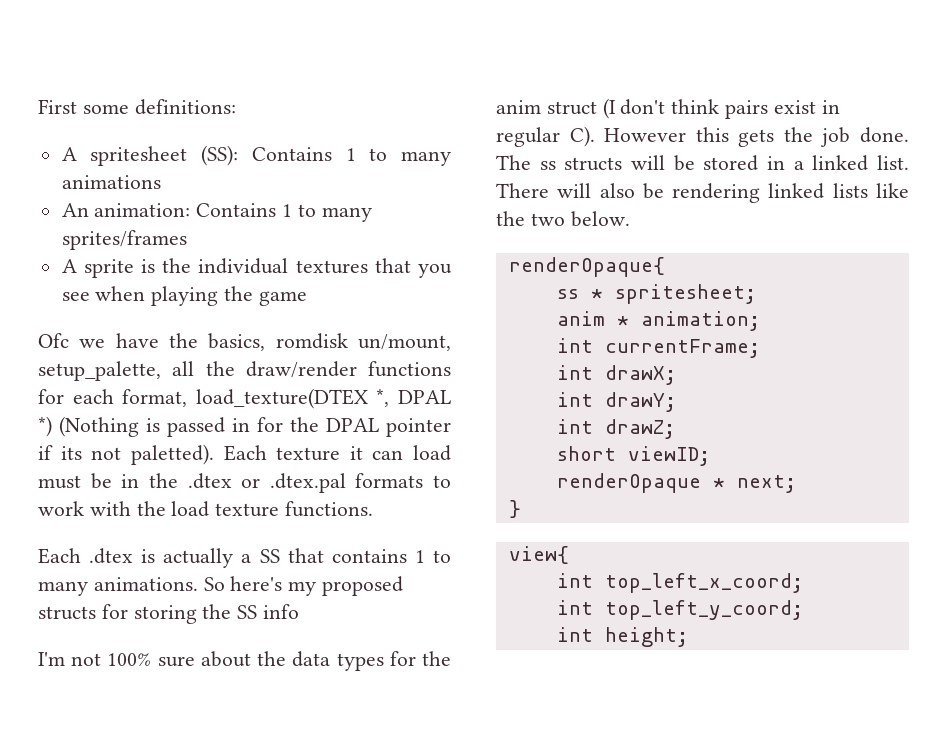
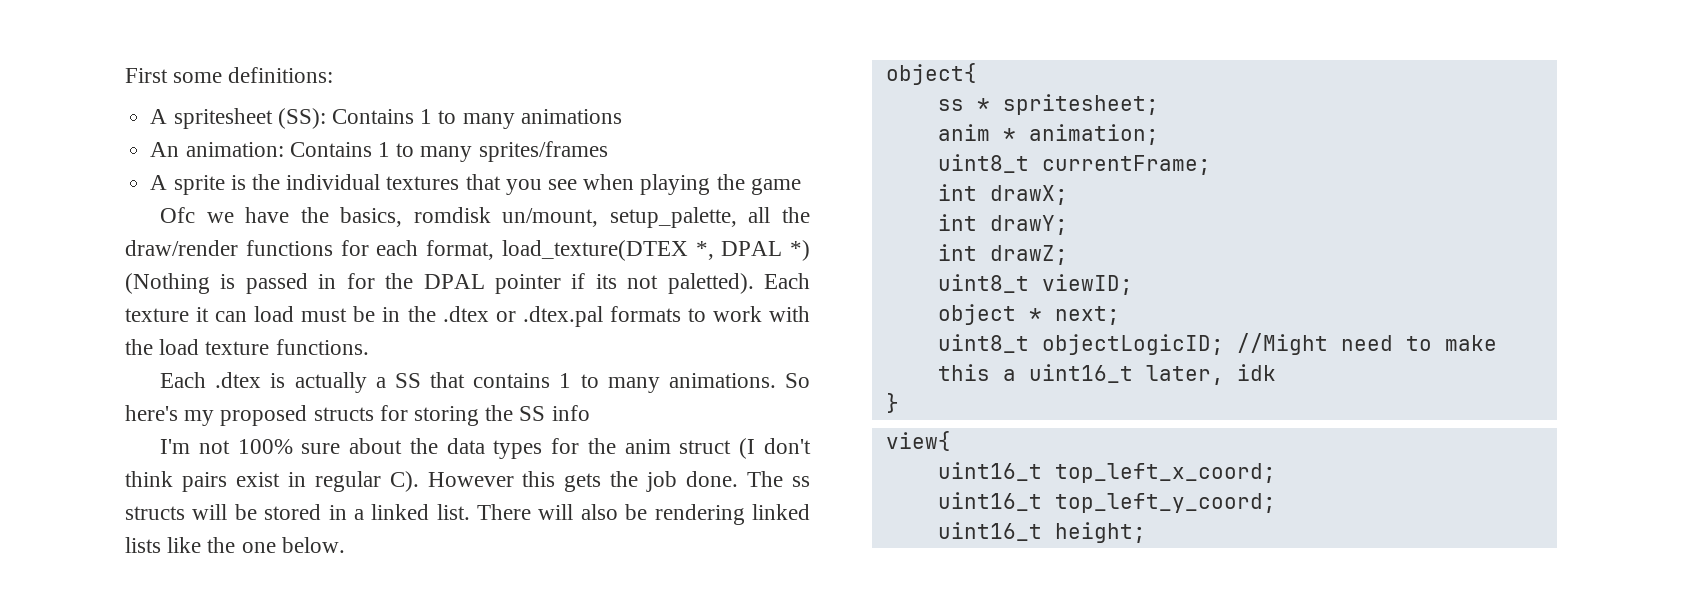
[530,213,565,226] two -> [241,542,276,553] one
[508,257,665,277] renderOpaque{ -> [885,63,977,85] object{
[556,338,593,353] int -> [937,154,1029,173] uint8_t
[556,446,616,461] short -> [937,274,1029,293] uint8_t
[556,473,701,493] renderOpaque -> [937,304,1016,325] object
(796, 484) none -> [937,333,1497,355] [937,364,1276,385] // uint8_t objectLogicID; //Might need to make this a uint16_t later, idk
[556,573,593,588] int -> [937,462,1042,481] uint16_t
[556,600,593,615] int -> [937,492,1042,511] uint16_t
[556,627,593,642] int -> [937,522,1042,541] uint16_t

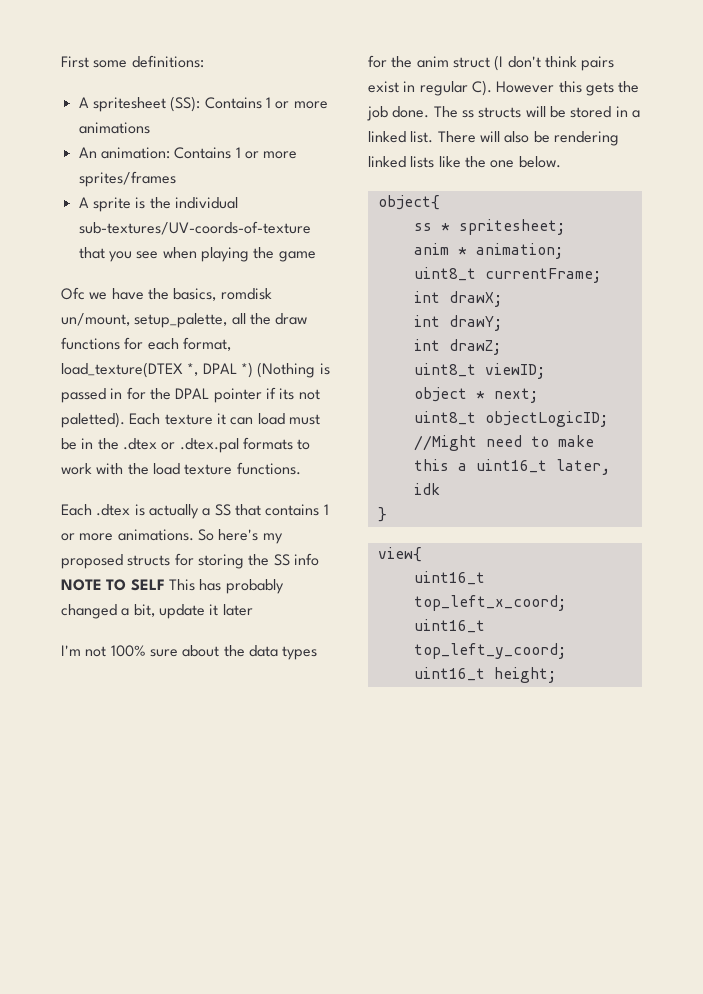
[438,110,515,129] to many -> [275,101,328,109] or more
[396,143,473,162] to many -> [244,151,298,159] or more
[386,176,460,190] textures -> [78,221,311,235] sub-textures/UV-coords-of-texture
[125,240,238,256] draw/render -> [275,313,308,325] draw
[580,374,660,393] to many -> [61,533,114,541] or more
(590, 413) none -> [61,579,284,594] [61,604,253,619] NOTE TO SELF This has probably changed a bit, update it later

